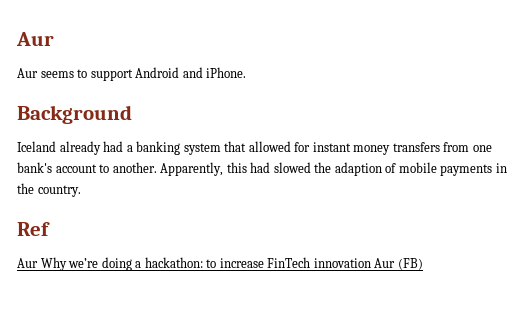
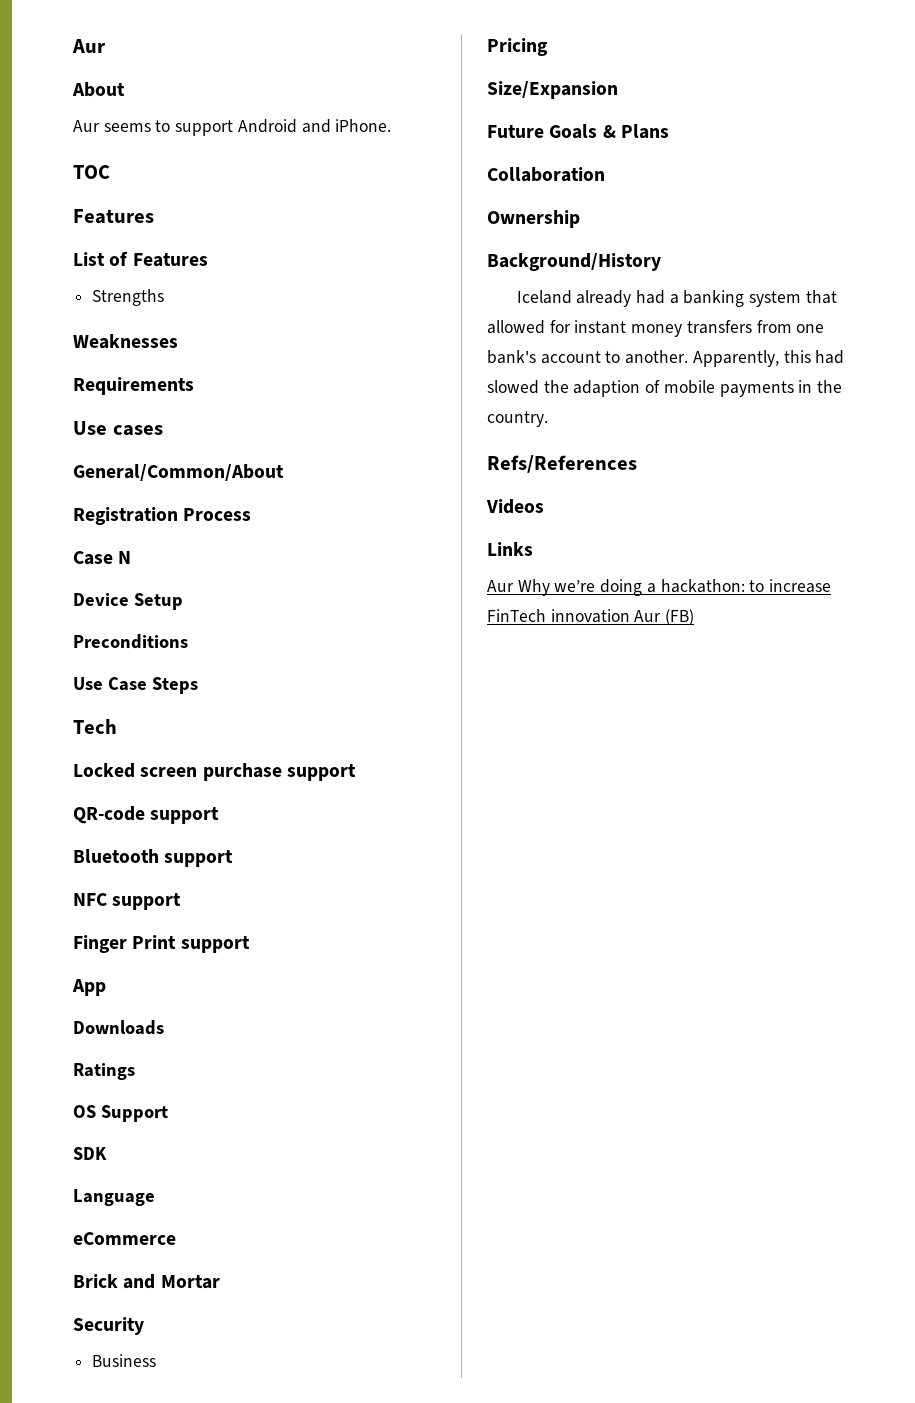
[16,32,54,46] Aur -> [72,39,106,53] [72,82,125,97] Aur // About
[17,105,132,124] Background -> [73,165,110,179] [73,209,154,224] [73,251,208,267] [92,289,165,306] [73,334,178,349] [73,377,194,395] [73,421,163,436] [73,464,284,481] [73,507,252,525] [73,551,132,565] [73,593,183,610] [73,634,188,649] [73,677,198,694] [73,719,117,734] [73,763,356,781] [73,806,220,824] [73,849,234,867] [73,893,182,910] [73,935,250,953] [72,979,106,996] [73,1020,164,1035] [73,1063,135,1080] [73,1105,168,1122] [73,1147,107,1160] [73,1189,155,1206] [73,1232,176,1245] [73,1274,220,1289] [73,1317,144,1335] [92,1354,157,1367] [487,38,548,56] [487,81,618,99] [487,124,669,139] [487,167,605,182] [487,210,580,228] [487,253,661,271] TOC // Features // List of Features // Strengths // Weaknesses // Requirements // Use cases // General/Common/About // Registration Process // Case N // Device Setup // Preconditions // Use Case Steps // Tech // Locked screen purchase support // QR-code support // Bluetooth support // NFC support // Finger Print support // App // Downloads // Ratings // OS Support // SDK // Language // eCommerce // Brick and Mortar // Security // Business // Pricing // Size/Expansion // Future Goals & Plans // Collaboration // Ownership // Background/History
[17,222,50,236] Ref -> [487,455,637,473] [486,499,544,514] [487,542,533,556] Refs/References // Videos // Links

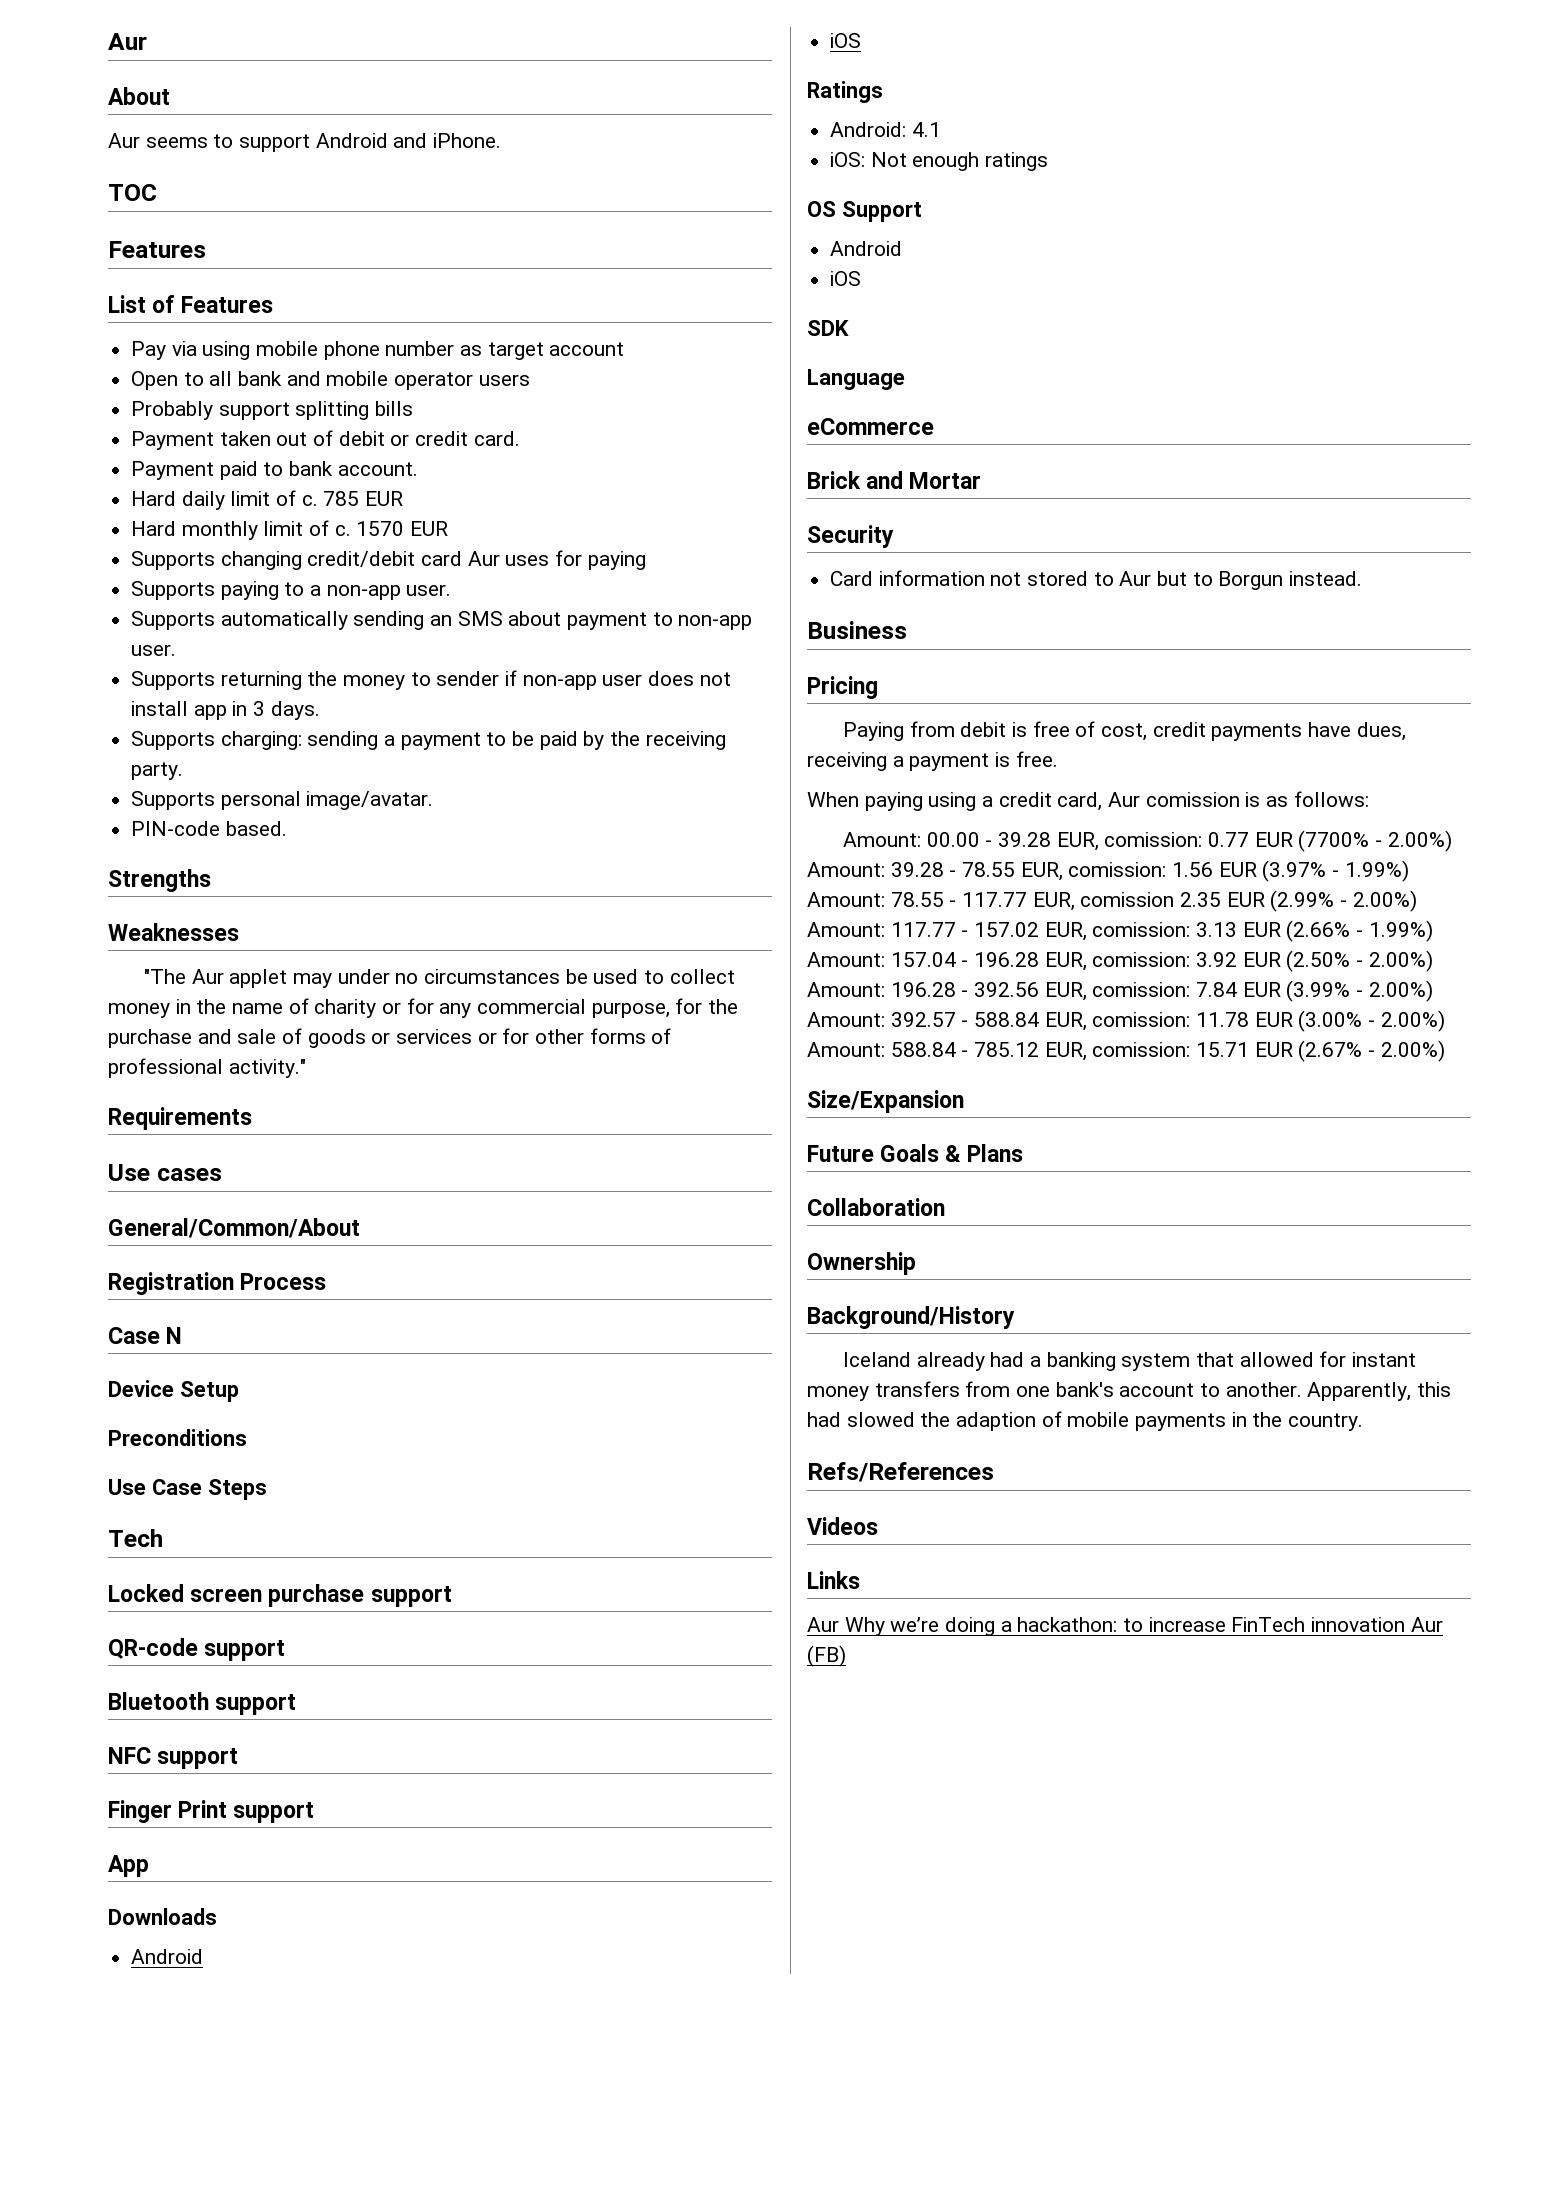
[92,289,165,306] [73,334,178,349] Strengths // Weaknesses -> [131,341,625,360] [131,371,530,390] [131,401,414,420] [131,430,520,450] [131,461,418,480] [131,490,404,510] [131,520,449,540] [131,550,646,570] [131,581,452,600] [131,611,753,630] [131,644,177,656] [131,670,731,690] [131,701,320,720] [131,731,726,750] [131,762,184,780] [131,791,434,810] [131,821,287,836] [108,869,211,892] [108,923,239,941] [143,969,735,988] [108,998,739,1018] [108,1028,672,1048] [108,1058,306,1078] Pay via using mobile phone number as target account // Open to all bank and mobile operator users // Probably support splitting bills // Payment taken out of debit or credit card. // Payment paid to bank account. // Hard daily limit of c. 785 EUR // Hard monthly limit of c. 1570 EUR // Supports changing credit/debit card Aur uses for paying // Supports paying to a non-app user. // Supports automatically sending an SMS about payment to non-app user. // Supports returning the money to sender if non-app user does not install app in 3 days. // Supports charging: sending a payment to be paid by the receiving party. // Supports personal image/avatar. // PIN-code based. // Strengths // Weaknesses // "The Aur applet may under no circumstances be used to collect money in the name of charity or for any commercial purpose, for the purchase and sale of goods or services or for other forms of professional activity."
(164, 1027) none -> [131,1949,204,1964] [830,33,862,48] // Android // iOS
(135, 1071) none -> [830,122,941,137] [830,152,1049,171] // Android: 4.1 // iOS: Not enough ratings
(168, 1113) none -> [830,241,903,256] [830,271,862,286] // Android // iOS
[92,1354,157,1367] [487,38,548,56] Business // Pricing -> [830,570,1363,590] [807,621,907,639] [807,676,878,699] [842,721,1406,741] [807,751,1058,771] [807,791,1369,811] [842,830,1452,852] [807,860,1409,882] [807,890,1417,912] [807,920,1433,942] [807,950,1433,972] [807,980,1433,1002] [807,1010,1445,1032] [807,1040,1445,1062] Card information not stored to Aur but to Borgun instead. // Business // Pricing // Paying from debit is free of cost, credit payments have dues, receiving a payment is free. // When paying using a credit card, Aur comission is as follows: // Amount: 00.00 - 39.28 EUR, comission: 0.77 EUR (7700% - 2.00%) Amount: 39.28 - 78.55 EUR, comission: 1.56 EUR (3.97% - 1.99%) Amount: 78.55 - 117.77 EUR, comission 2.35 EUR (2.99% - 2.00%) Amount: 117.77 - 157.02 EUR, comission: 3.13 EUR (2.66% - 1.99%) Amount: 157.04 - 196.28 EUR, comission: 3.92 EUR (2.50% - 2.00%) Amount: 196.28 - 392.56 EUR, comission: 7.84 EUR (3.99% - 2.00%) Amount: 392.57 - 588.84 EUR, comission: 11.78 EUR (3.00% - 2.00%) Amount: 588.84 - 785.12 EUR, comission: 15.71 EUR (2.67% - 2.00%)

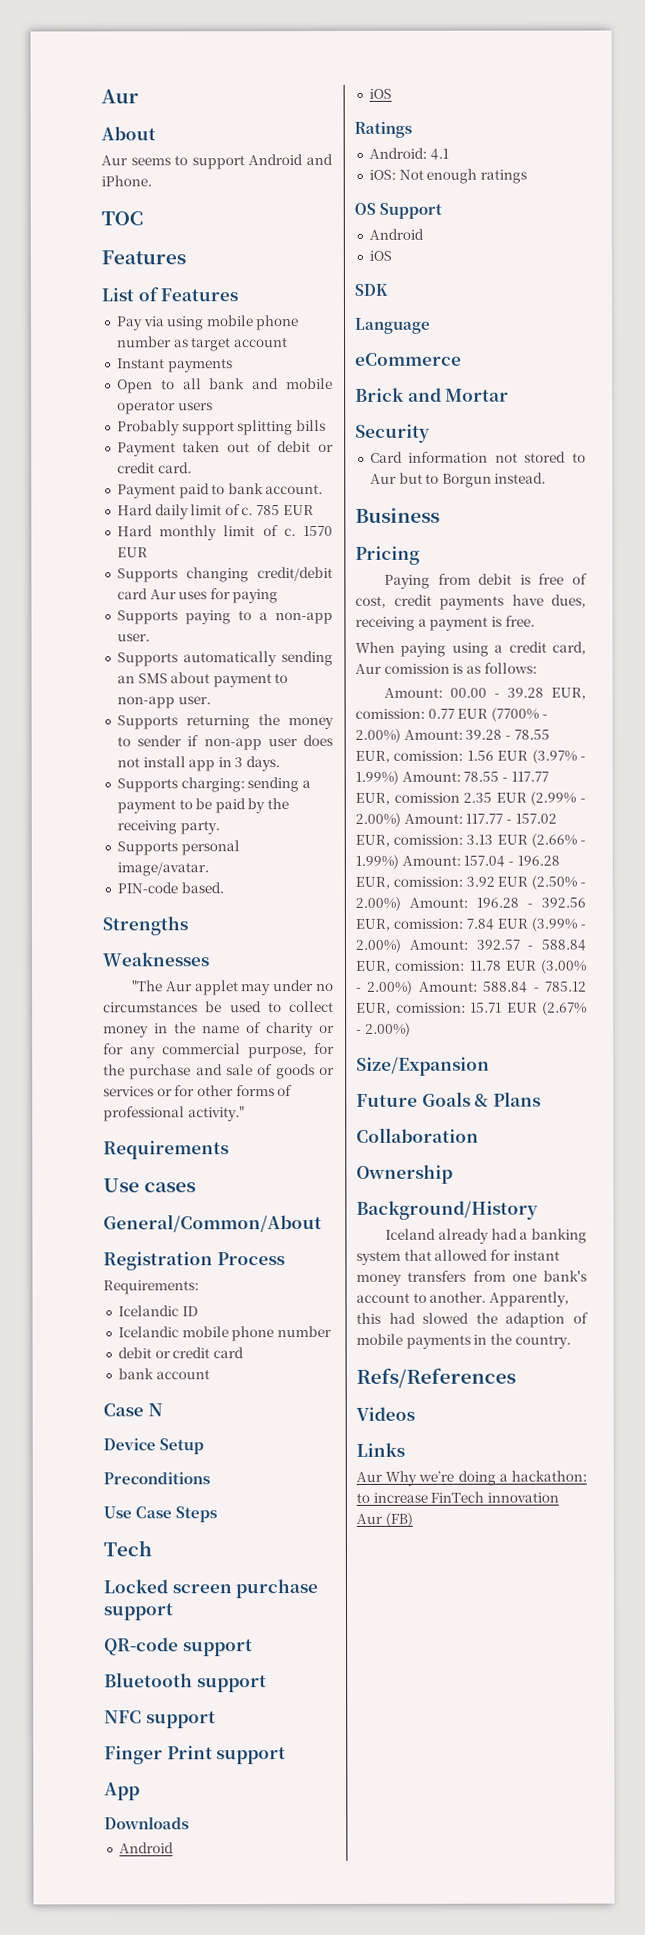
(625, 349) none -> [116,358,233,373] // Instant payments
(327, 1281) none -> [103,1280,199,1295] [117,1305,198,1317] [117,1325,332,1342] [117,1347,244,1359] [117,1368,210,1380] // Requirements: // Icelandic ID // Icelandic mobile phone number // debit or credit card // bank account

